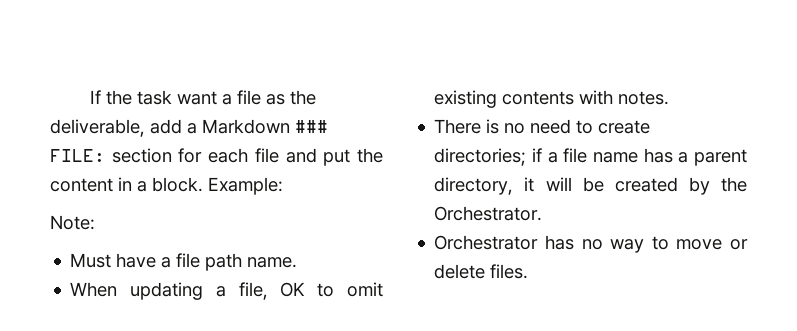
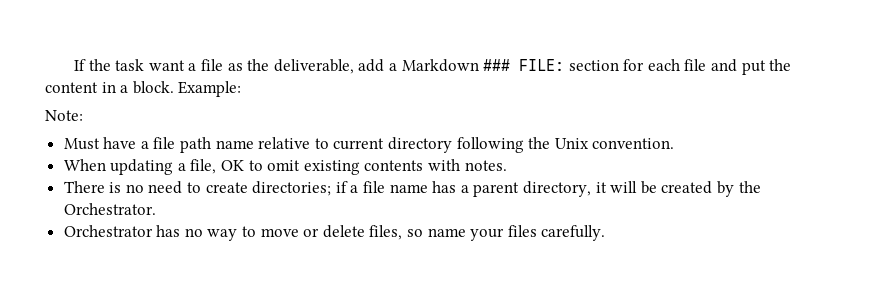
[247,257,298,268] name. -> [215,137,675,153] name relative to current directory following the Unix convention.
[490,264,529,279] files. -> [369,225,606,241] files, so name your files carefully.

